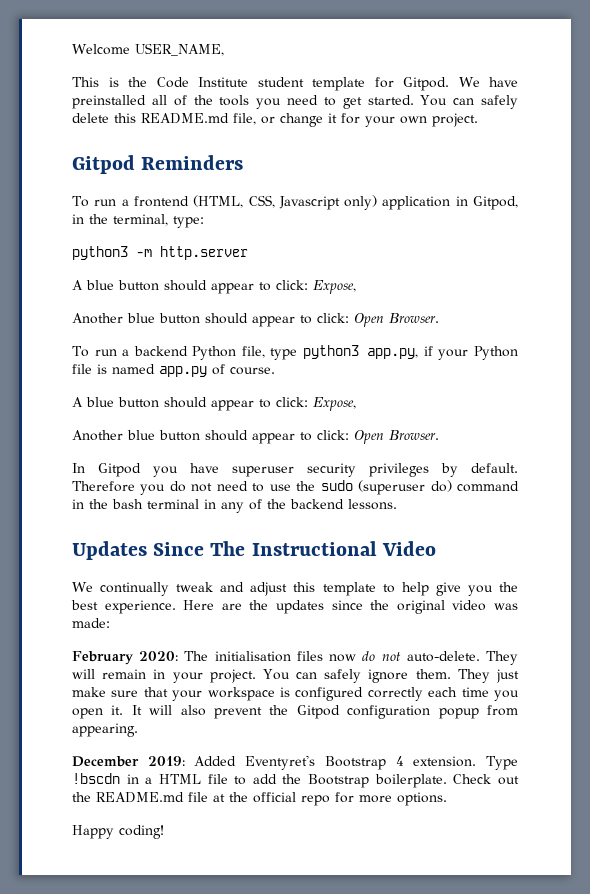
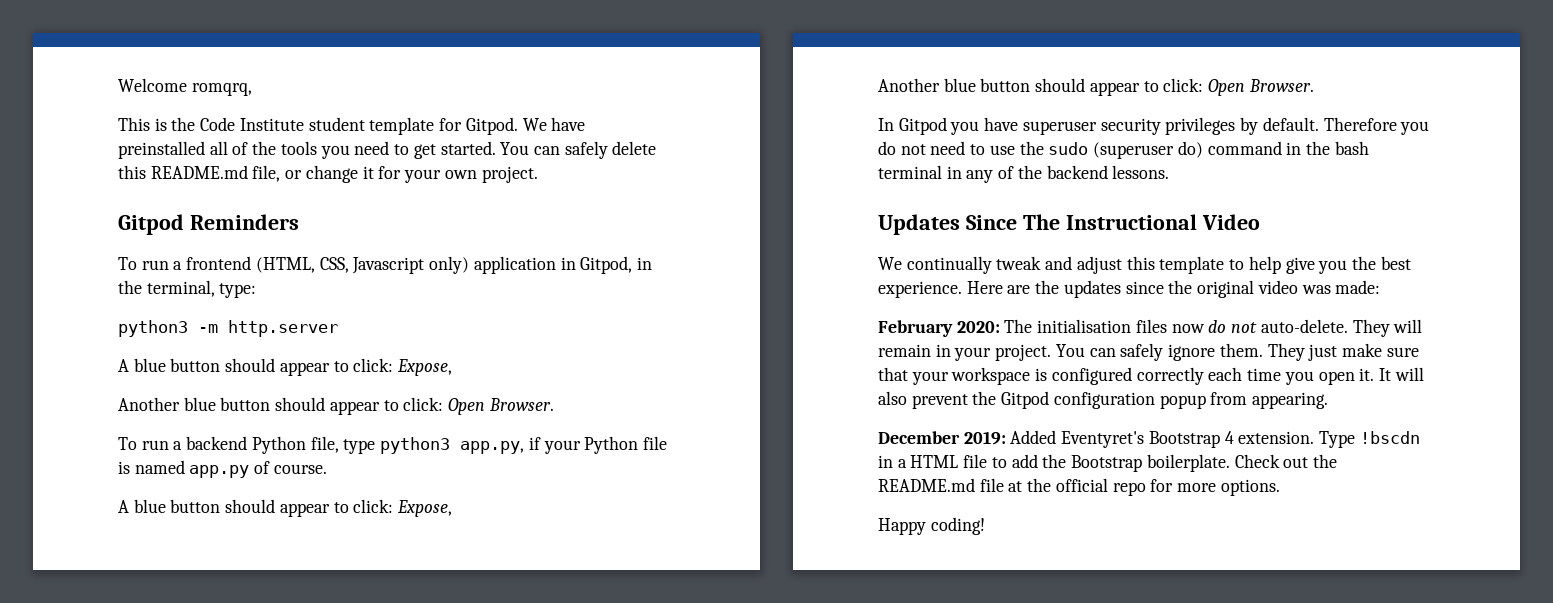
[135,43,224,56] USER_NAME, -> [191,83,252,96] romqrq,

